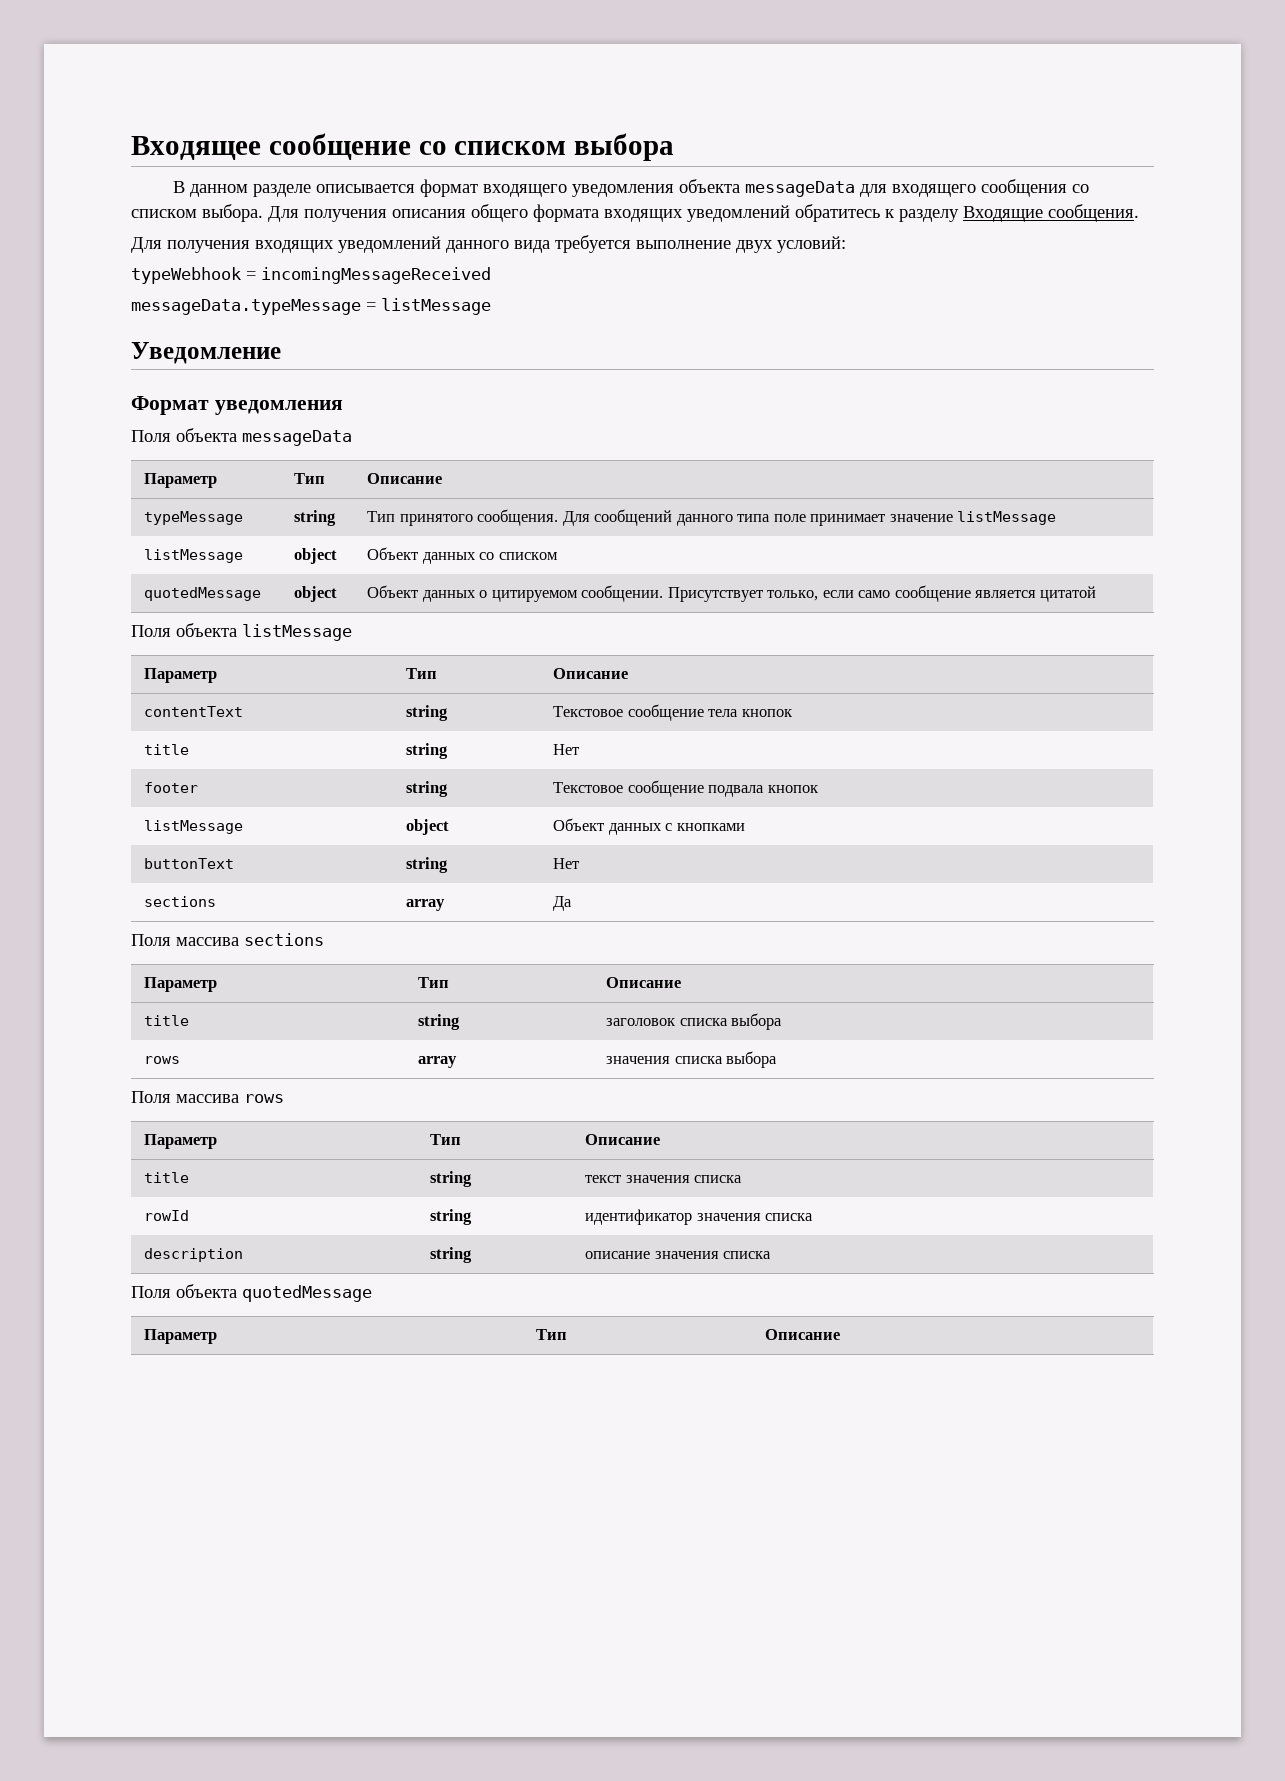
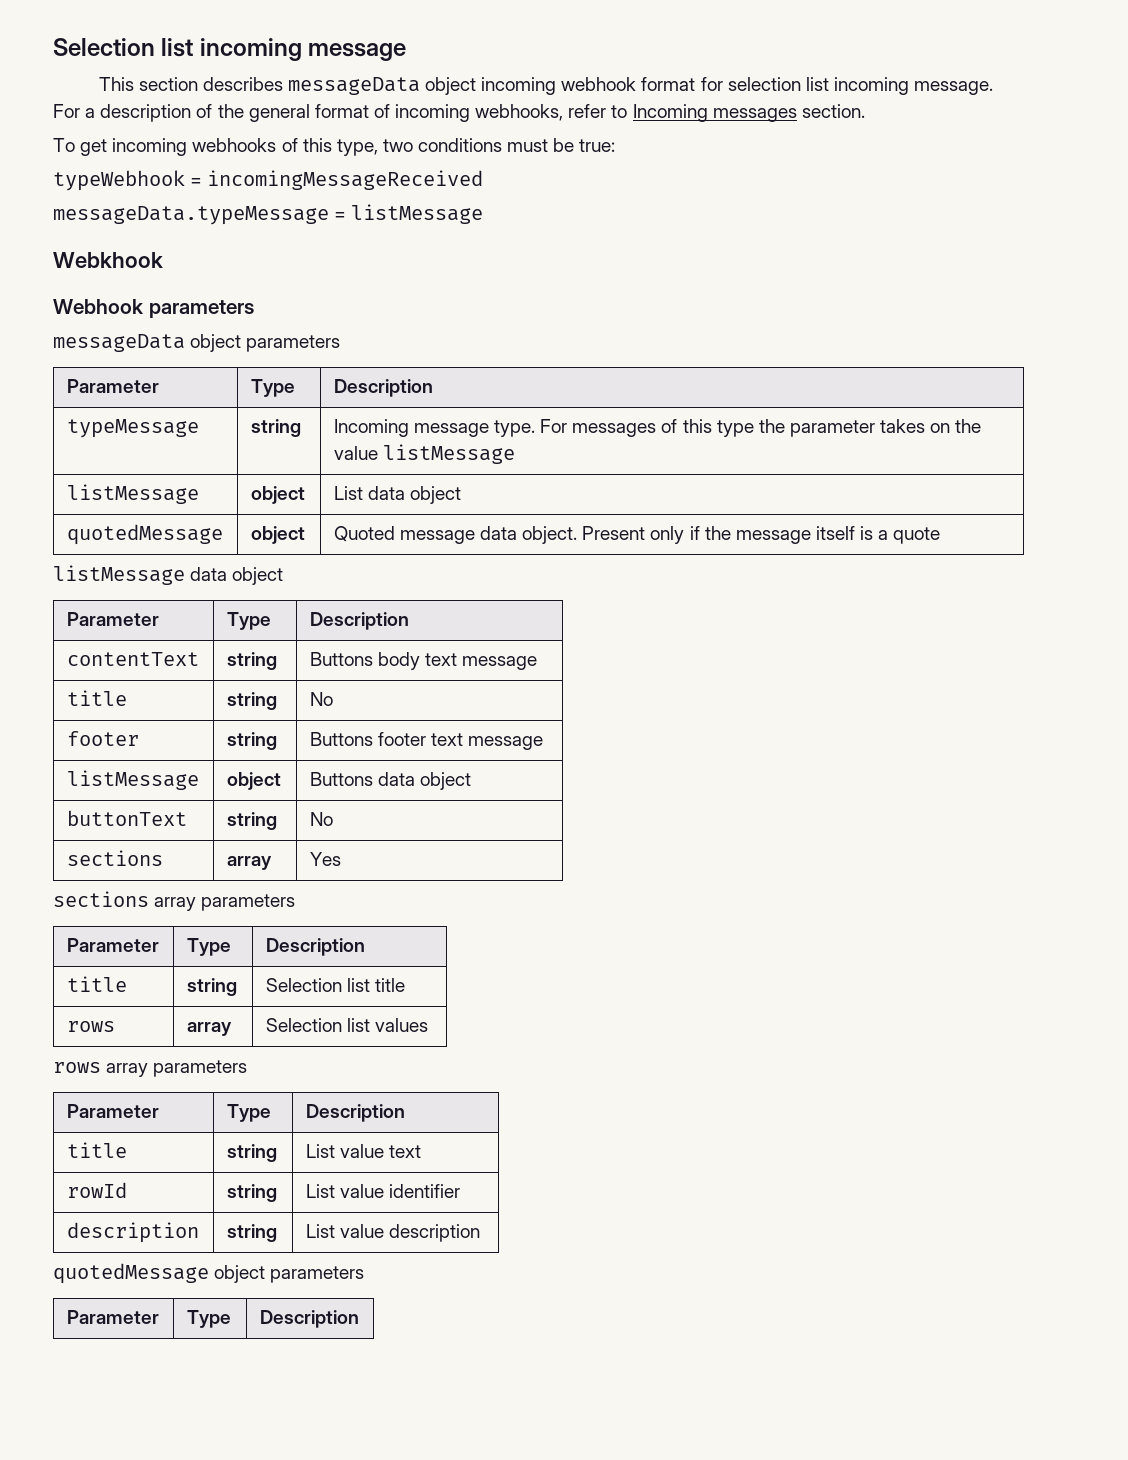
[131,133,675,161] [173,179,1090,197] [131,204,1139,222] [131,235,846,253] Входящее сообщение со списком выбора // В данном разделе описывается формат входящего уведомления объекта messageData для входящего сообщения со списком выбора. Для получения описания общего формата входящих уведомлений обратитесь к разделу Входящие сообщения. // Для получения входящих уведомлений данного вида требуется выполнение двух условий: -> [53,38,407,61] [98,77,994,95] [53,104,865,122] [53,138,616,156] Selection list incoming message // This section describes messageData object incoming webhook format for selection list incoming message. For a description of the general format of incoming webhooks, refer to Incoming messages section. // To get incoming webhooks of this type, two conditions must be true:
[131,342,281,364] [131,396,343,415] [131,428,352,446] [144,473,218,488] [294,473,326,484] [367,473,443,484] [144,511,244,525] [294,510,337,526] [367,509,1057,526] [144,549,244,563] [294,548,338,564] [367,547,558,564] [144,587,262,601] [294,586,338,602] [367,585,1097,602] [131,623,352,641] [144,668,218,683] [406,668,438,679] [553,668,629,679] [144,706,244,717] [406,705,449,721] [553,704,793,721] [144,744,190,755] [406,743,449,759] [553,744,580,755] Уведомление // Формат уведомления // Поля объекта messageData // Параметр | Тип | Описание // typeMessage | string | Тип принятого сообщения. Для сообщений данного типа поле принимает значение listMessage // listMessage | object | Объект данных со списком // quotedMessage | object | Объект данных о цитируемом сообщении. Присутствует только, если само сообщение является цитатой // Поля объекта listMessage // Параметр | Тип | Описание // contentText | string | Текстовое сообщение тела кнопок // title | string | Нет -> [53,252,163,268] [53,299,254,318] [53,334,341,352] [66,379,159,393] [250,379,295,397] [333,379,433,397] [66,419,199,438] [250,419,301,437] [333,419,982,437] [333,444,515,464] [66,484,199,504] [250,486,305,504] [333,486,462,504] [66,524,223,545] [250,526,305,544] [333,526,941,544] [53,565,284,585] [66,612,159,626] [226,612,271,630] [309,612,409,630] [66,652,199,666] [226,652,277,670] [309,652,538,670] [66,690,127,706] [226,692,277,710] [309,692,333,706] Webkhook // Webhook parameters // messageData object parameters // Parameter | Type | Description // typeMessage | string | Incoming message type. For messages of this type the parameter takes on the value listMessage // listMessage | object | List data object // quotedMessage | object | Quoted message data object. Present only if the message itself is a quote // listMessage data object // Parameter | Type | Description // contentText | string | Buttons body text message // title | string | No
[553,780,819,797] [144,820,244,834] [406,819,450,835] [553,818,745,835] Текстовое сообщение подвала кнопок // listMessage | object | Объект данных с кнопками -> [309,732,544,750] [66,770,199,790] [226,772,281,790] [309,772,472,790] Buttons footer text message // listMessage | object | Buttons data object
[553,858,580,869] Нет -> [309,812,333,826] No
[553,896,573,911] [131,933,324,946] [144,977,218,992] [418,977,450,988] [606,977,682,988] [144,1015,190,1026] [418,1014,461,1030] [606,1013,783,1030] Да // Поля массива sections // Параметр | Тип | Описание // title | string | заголовок списка выбора -> [309,852,341,866] [53,891,296,911] [66,938,159,952] [186,938,231,956] [265,938,365,956] [66,976,127,992] [186,978,237,996] [265,978,406,992] Yes // sections array parameters // Parameter | Type | Description // title | string | Selection list title
[606,1051,778,1068] [131,1091,284,1103] [144,1134,218,1149] [430,1134,462,1145] [585,1134,661,1145] [144,1172,190,1183] [430,1171,473,1187] [585,1175,743,1183] значения списка выбора // Поля массива rows // Параметр | Тип | Описание // title | string | текст значения списка -> [265,1018,429,1032] [53,1060,248,1077] [66,1104,159,1118] [226,1104,271,1122] [305,1104,405,1122] [66,1142,127,1158] [226,1144,277,1162] [305,1144,422,1158] Selection list values // rows array parameters // Parameter | Type | Description // title | string | List value text
[585,1209,814,1225] идентификатор значения списка -> [305,1184,461,1198] List value identifier
[585,1251,772,1259] [131,1284,372,1302] [144,1329,218,1344] [536,1329,568,1340] [765,1329,841,1340] описание значения списка // Поля объекта quotedMessage // Параметр | Тип | Описание -> [305,1224,481,1242] [53,1263,365,1284] [66,1310,159,1324] [186,1310,231,1328] [259,1310,359,1328] List value description // quotedMessage object parameters // Parameter | Type | Description

